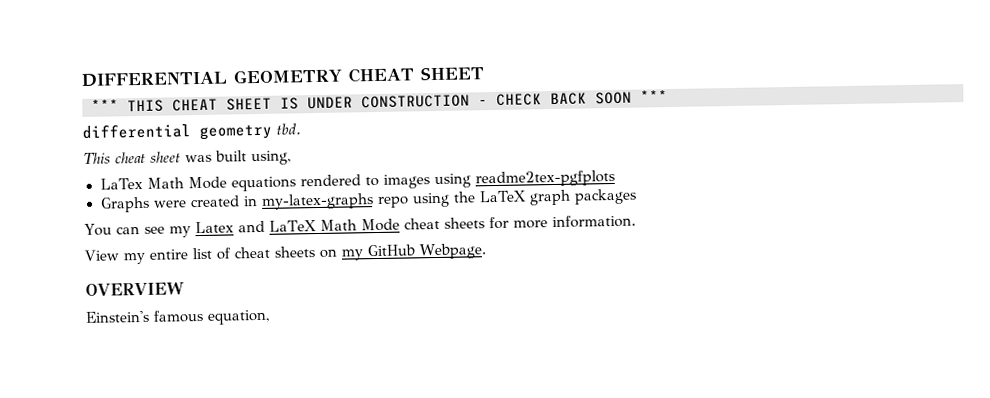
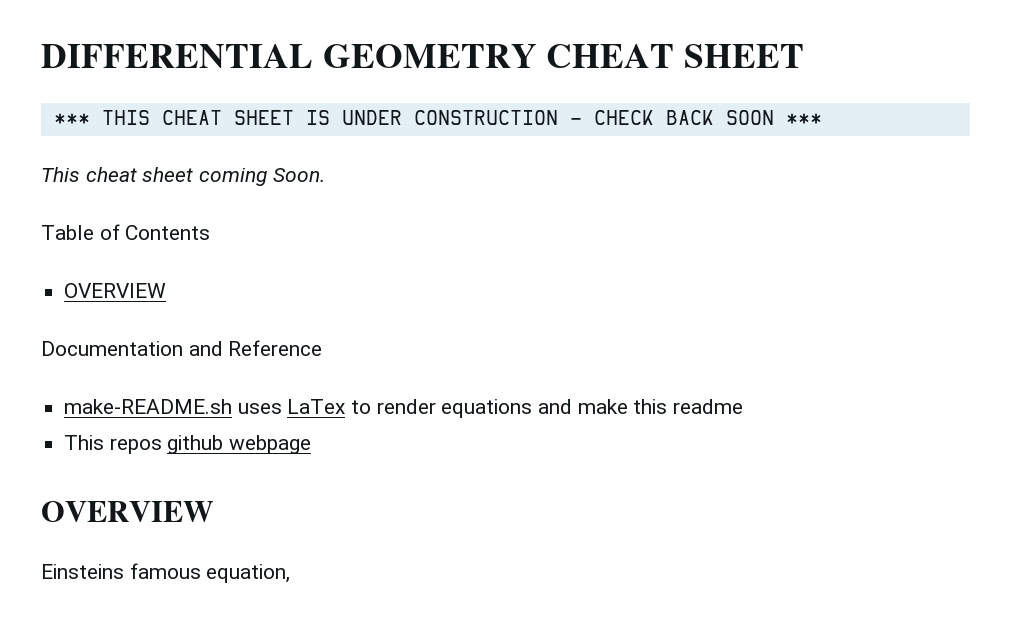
[82,123,301,140] // differential geometry tbd. -> (822, 119) none
[185,150,291,166] [99,169,616,192] [99,188,638,213] [84,214,636,238] [84,243,487,265] [85,282,185,296] [85,310,150,323] was built using, // LaTex Math Mode equations rendered to images using readme2tex-pgfplots // Graphs were created in my-latex-graphs repo using the LaTeX graph packages // You can see my Latex and LaTeX Math Mode cheat sheets for more information. // View my entire list of cheat sheets on my GitHub Webpage. // OVERVIEW // Einstein's -> [199,168,325,186] [41,224,211,240] [64,283,167,298] [41,340,323,356] [64,399,744,418] [64,435,312,454] [41,501,214,522] [41,564,124,579] coming Soon. // Table of Contents // OVERVIEW // Documentation and Reference // make-README.sh uses LaTex to render equations and make this readme // This repos github webpage // OVERVIEW // Einsteins

